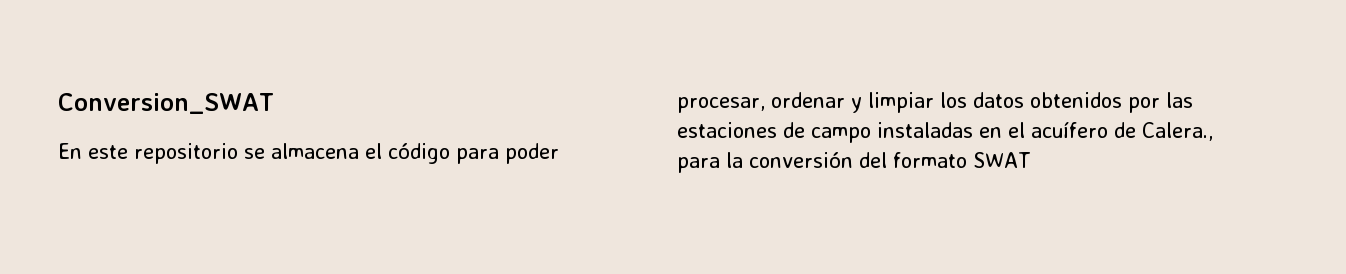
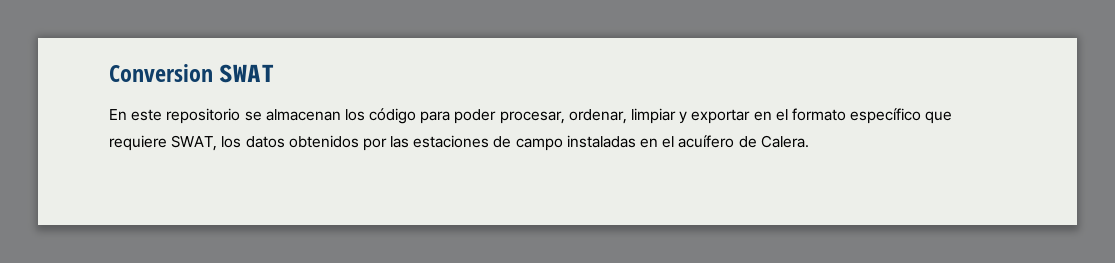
[58,93,274,114] Conversion_SWAT -> [109,64,276,83] Conversion SWAT
[271,143,382,159] almacena el -> [265,109,365,121] almacenan los
[771,92,934,113] ordenar y limpiar -> [568,108,953,124] [109,135,218,151] ordenar, limpiar y exportar en el formato específico que requiere SWAT,
[1142,122,1213,141] [677,152,1031,173] Calera., para la conversión del formato SWAT -> [760,135,809,148] Calera.

